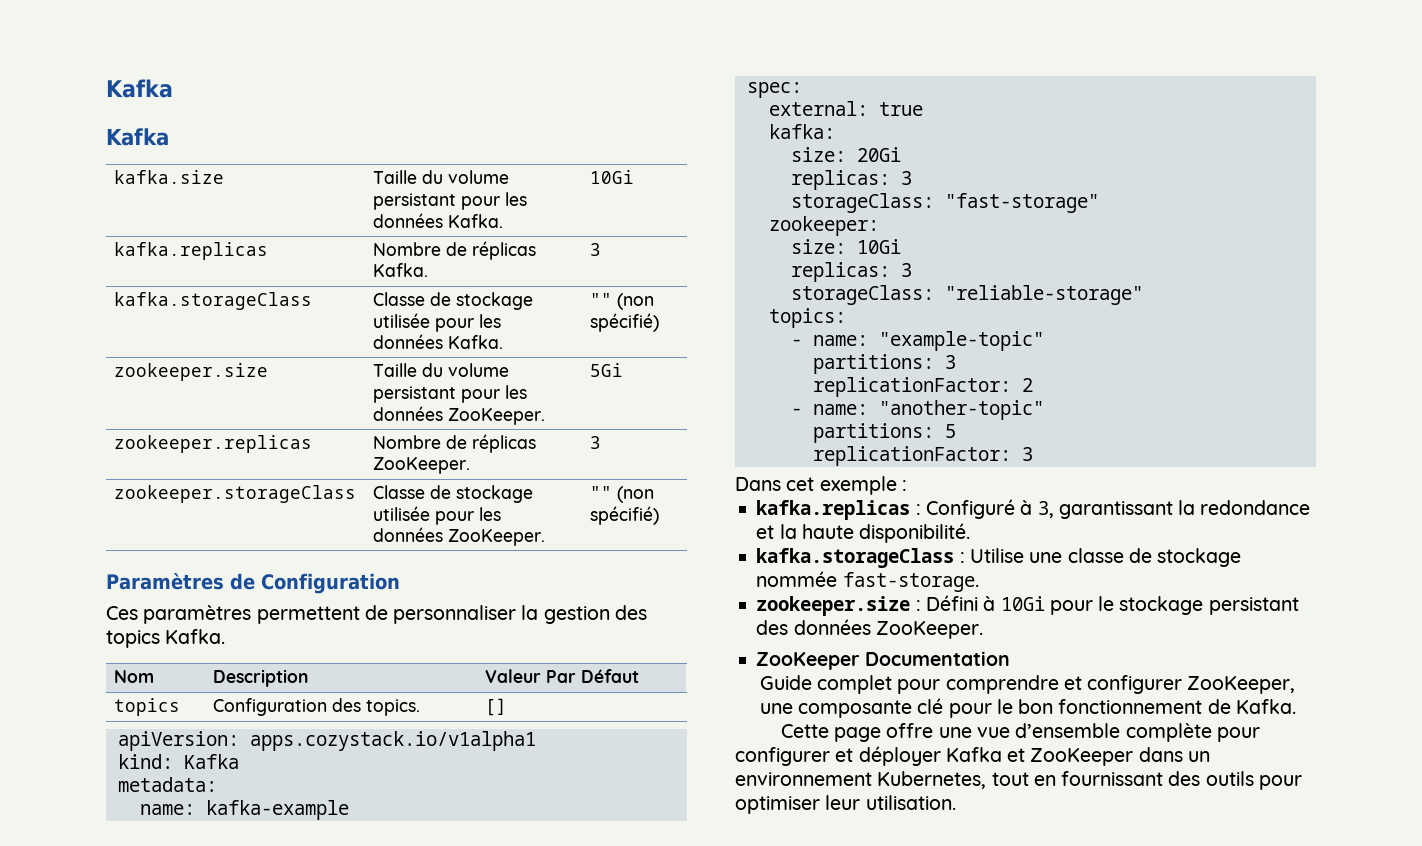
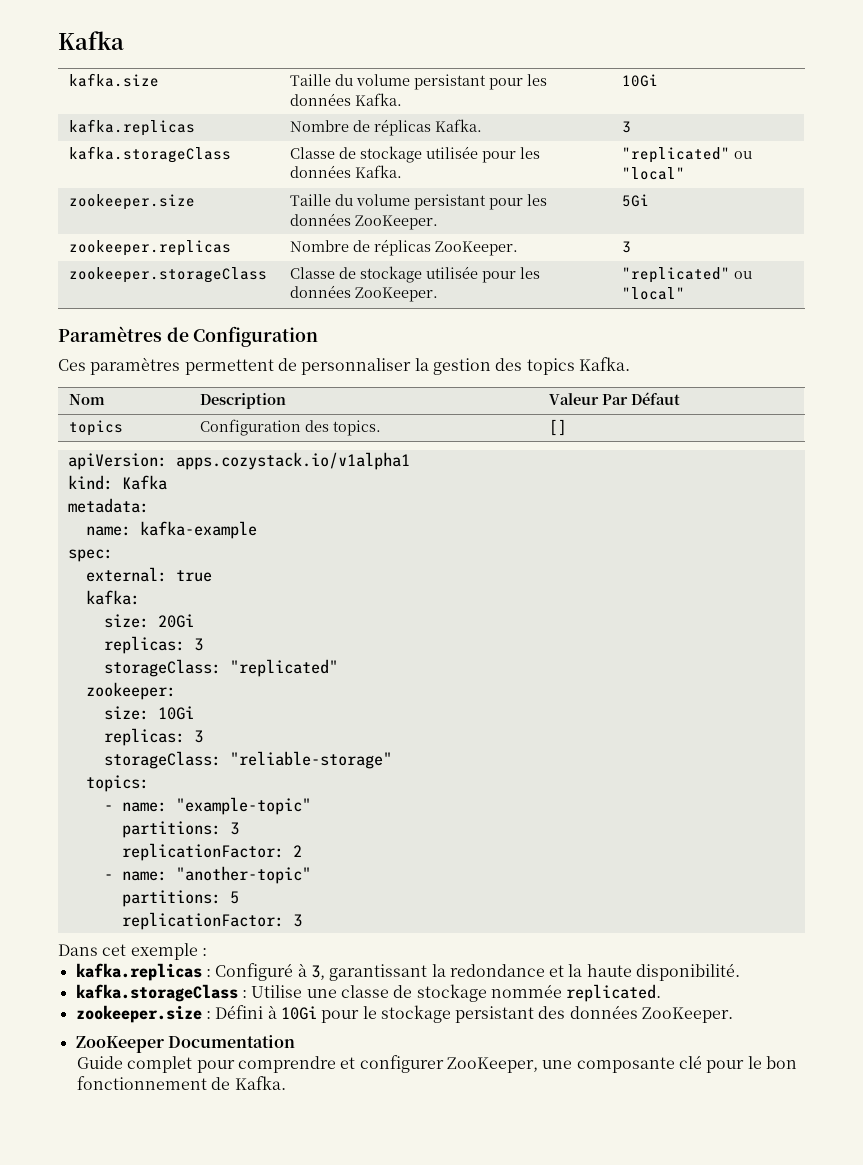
[106,79,173,98] [106,128,169,146] Kafka // Kafka -> [58,31,124,50] Kafka
[590,293,655,310] [590,313,660,332] "" (non spécifié) -> [622,147,753,163] [622,167,686,180] "replicated" ou "local"
[590,486,655,503] [590,506,660,525] "" (non spécifié) -> [622,267,753,283] [622,287,686,300] "replicated" ou "local"
[944,193,1099,213] "fast-storage" -> [229,659,338,677] "replicated"
[842,572,979,592] fast-storage. -> [566,984,662,1002] replicated.
[780,723,1260,742] [735,746,1210,766] [735,771,1302,790] [735,795,956,814] // Cette page offre une vue d’ensemble complète pour configurer et déployer Kafka et ZooKeeper dans un environnement Kubernetes, tout en fournissant des outils pour optimiser leur utilisation. -> (286, 1083) none

